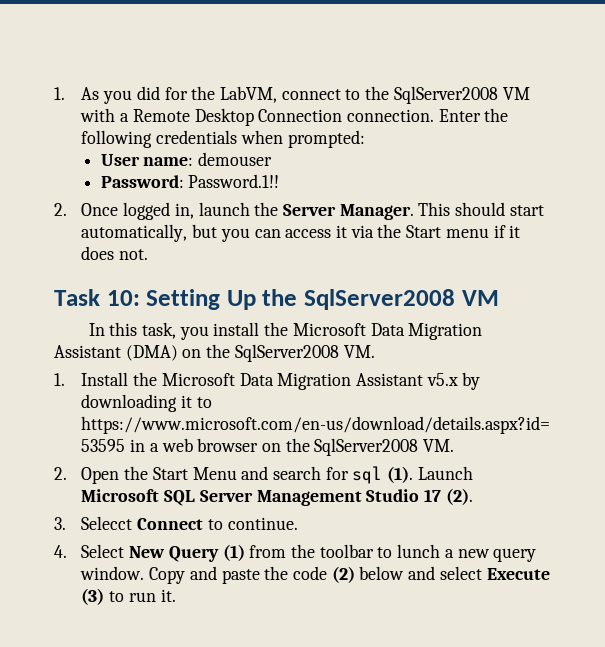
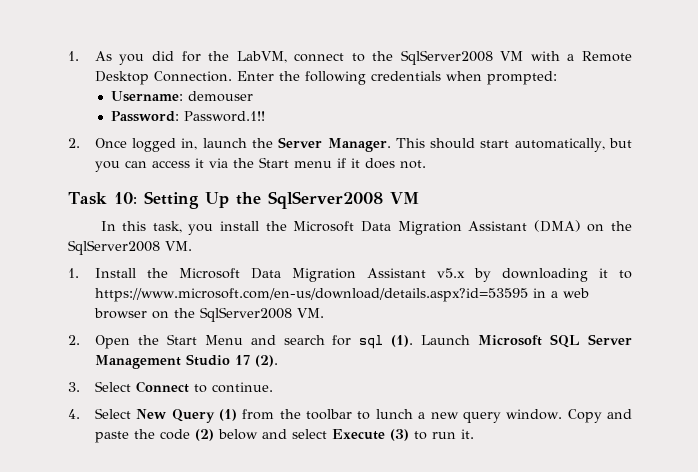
[258,109,434,122] Connection connection. -> [153,71,232,82] Connection.
[100,154,194,166] User name: -> [110,91,183,102] Username:
[81,516,133,530] Selecct -> [94,381,131,392] Select

